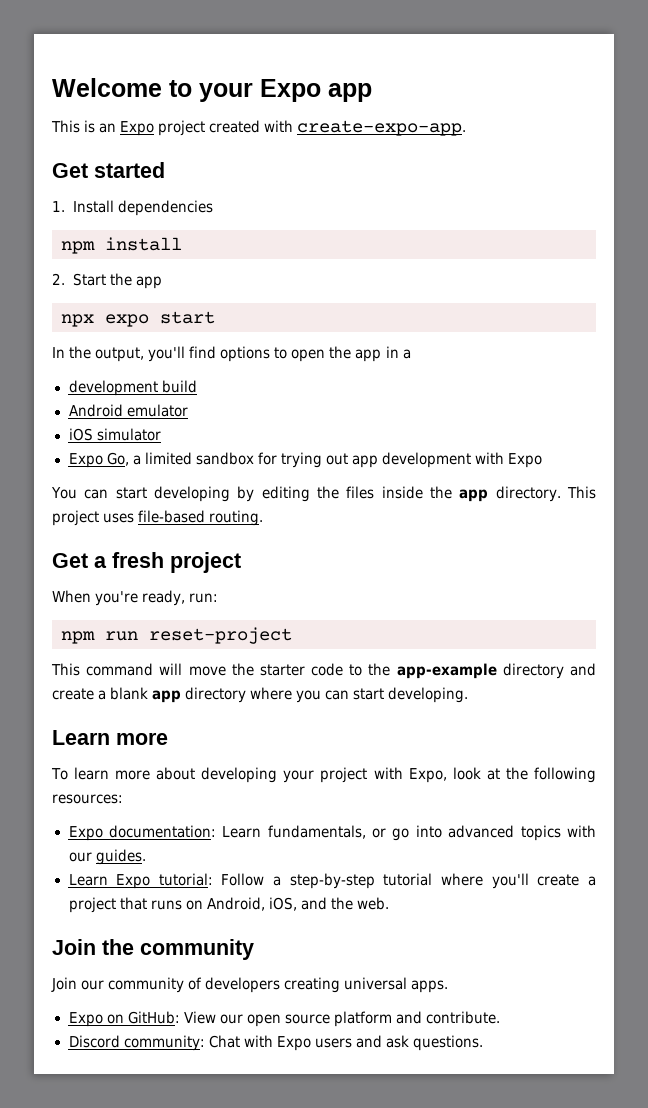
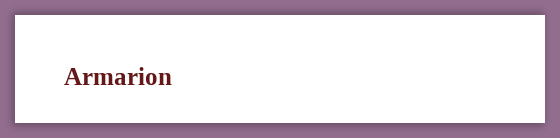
[52,78,372,102] [51,120,467,136] [52,162,165,178] [52,200,213,216] [61,237,182,254] [52,273,162,289] [61,311,215,327] [52,346,411,362] [68,380,197,396] [68,404,188,417] [68,428,161,441] [68,452,543,468] [51,486,596,502] [52,510,264,526] [52,552,241,573] [52,590,219,606] [61,627,292,644] [51,663,596,679] [52,687,469,703] [52,730,168,745] [51,767,596,783] [52,794,123,804] [68,825,597,841] [68,849,146,865] [68,873,596,889] [68,897,389,913] [52,939,254,960] [51,977,449,993] [68,1011,500,1027] [68,1035,483,1051] Welcome to your Expo app // This is an Expo project created with create-expo-app. // Get started // 1. Install dependencies // npm install // 2. Start the app // npx expo start // In the output, you'll find options to open the app in a // development build // Android emulator // iOS simulator // Expo Go, a limited sandbox for trying out app development with Expo // You can start developing by editing the files inside the app directory. This project uses file-based routing. // Get a fresh project // When you're ready, run: // npm run reset-project // This command will move the starter code to the app-example directory and create a blank app directory where you can start developing. // Learn more // To learn more about developing your project with Expo, look at the following resources: // Expo documentation: Learn fundamentals, or go into advanced topics with our guides. // Learn Expo tutorial: Follow a step-by-step tutorial where you'll create a project that runs on Android, iOS, and the web. // Join the community // Join our community of developers creating universal apps. // Expo on GitHub: View our open source platform and contribute. // Discord community: Chat with Expo users and ask questions. -> [64,67,172,85] Armarion

